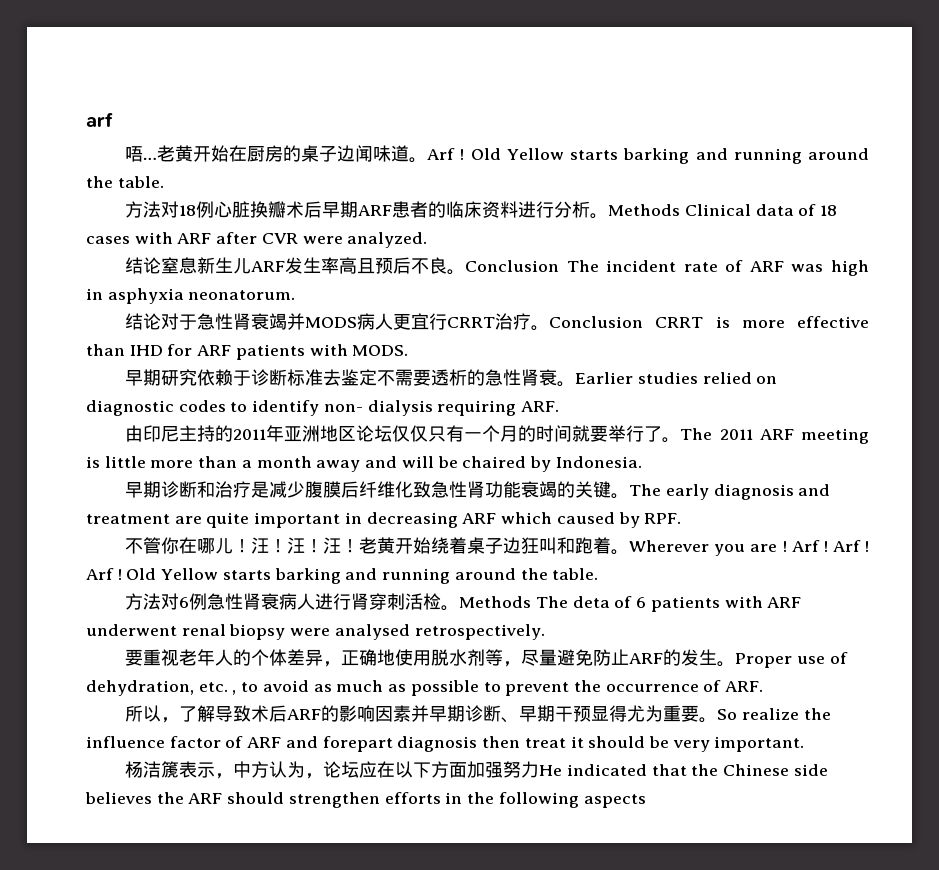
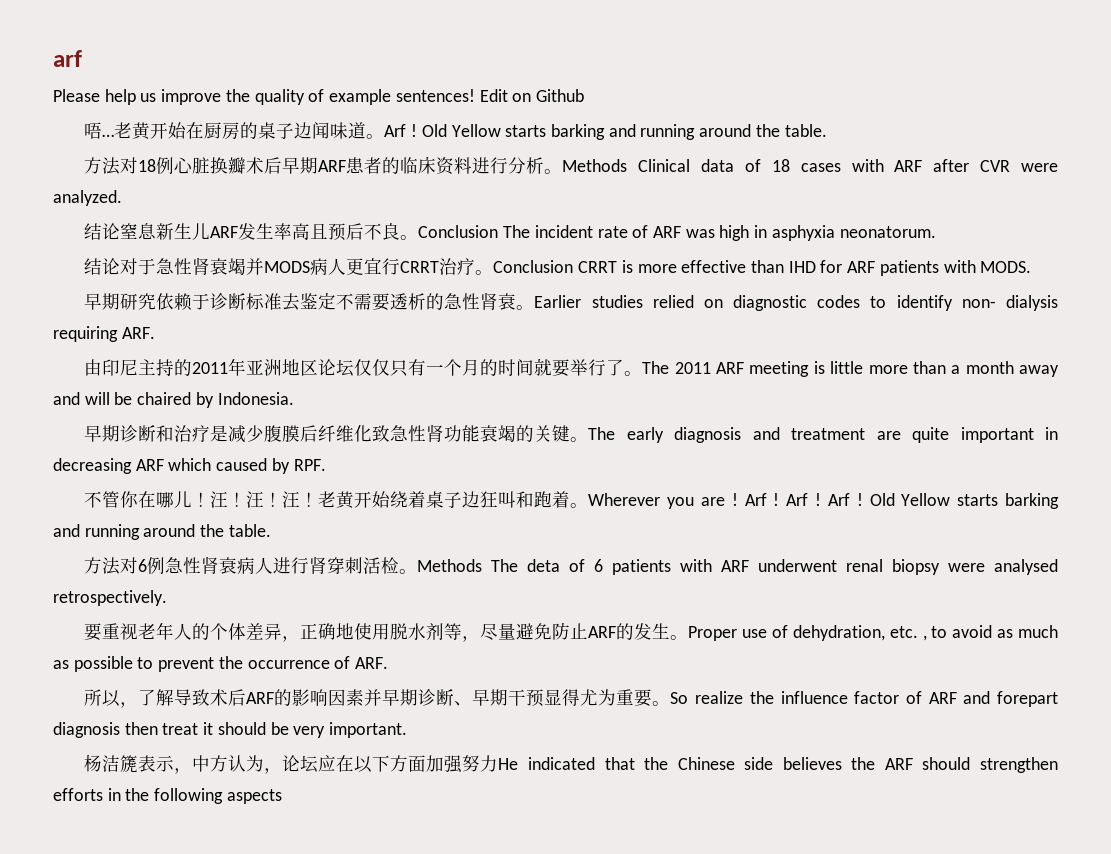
(113, 119) none -> [53,89,584,105] // Please help us improve the quality of example sentences! Edit on Github

